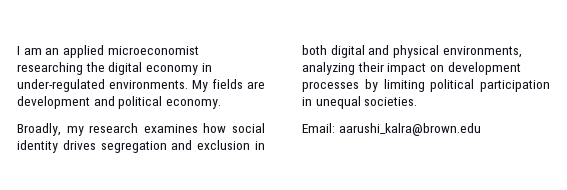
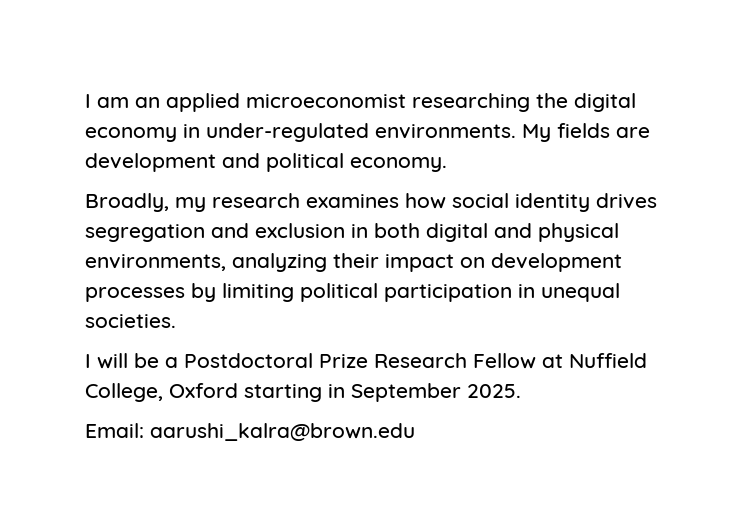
(418, 101) none -> [85,353,647,369] [85,383,521,402] // I will be a Postdoctoral Prize Research Fellow at Nuffield College, Oxford starting in September 2025.

